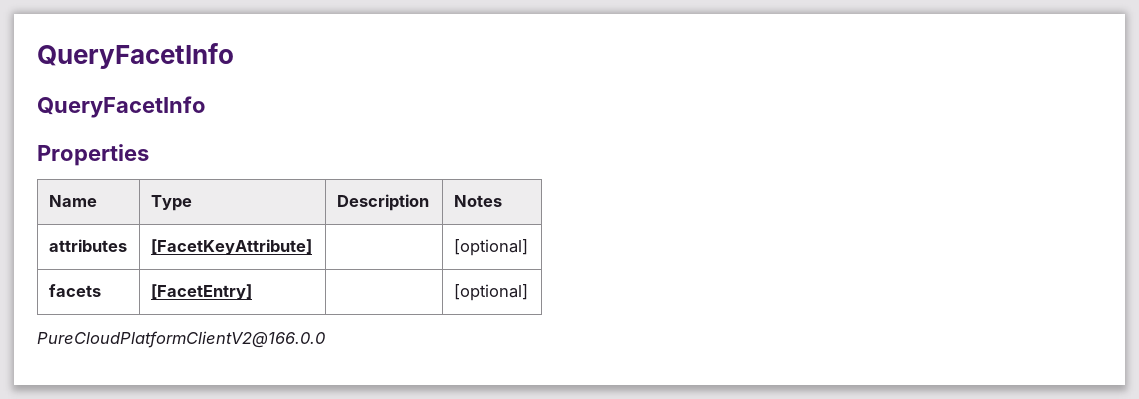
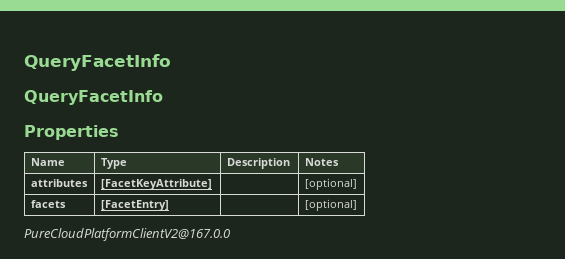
[37,331,326,348] PureCloudPlatformClientV2@166.0.0 -> [24,228,230,241] PureCloudPlatformClientV2@167.0.0

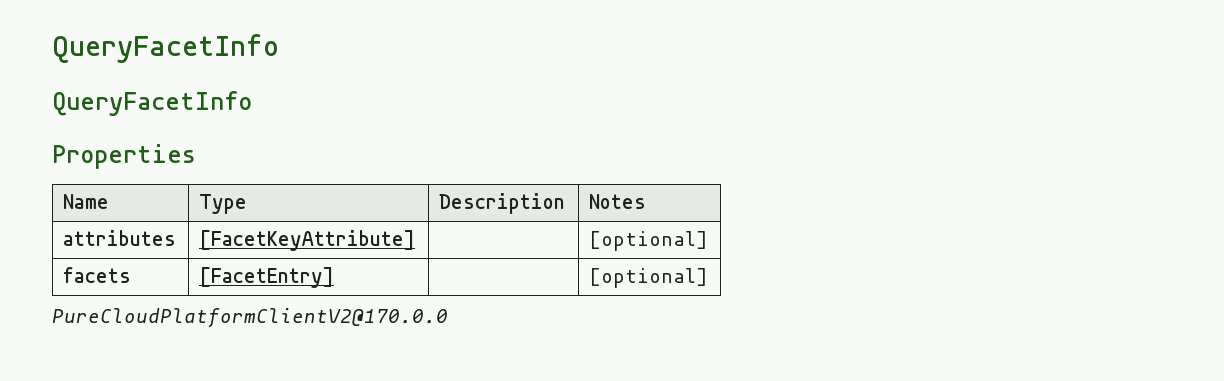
[24,228,230,241] PureCloudPlatformClientV2@167.0.0 -> [52,308,448,328] PureCloudPlatformClientV2@170.0.0

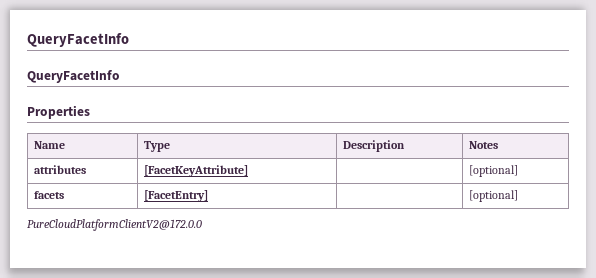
[52,308,448,328] PureCloudPlatformClientV2@170.0.0 -> [27,219,202,231] PureCloudPlatformClientV2@172.0.0

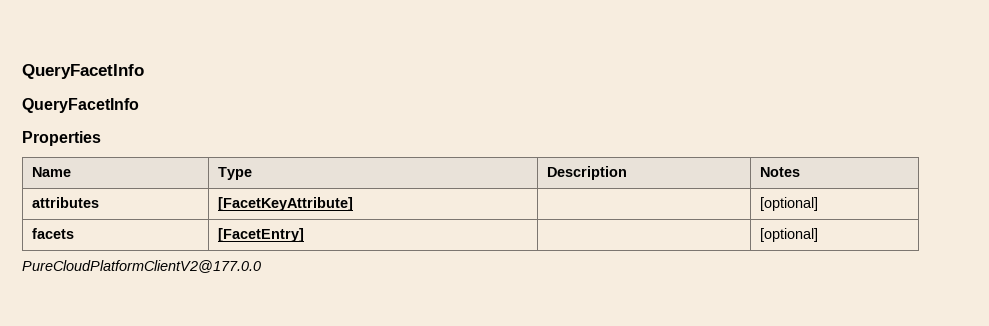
[27,219,202,231] PureCloudPlatformClientV2@172.0.0 -> [22,260,261,273] PureCloudPlatformClientV2@177.0.0

